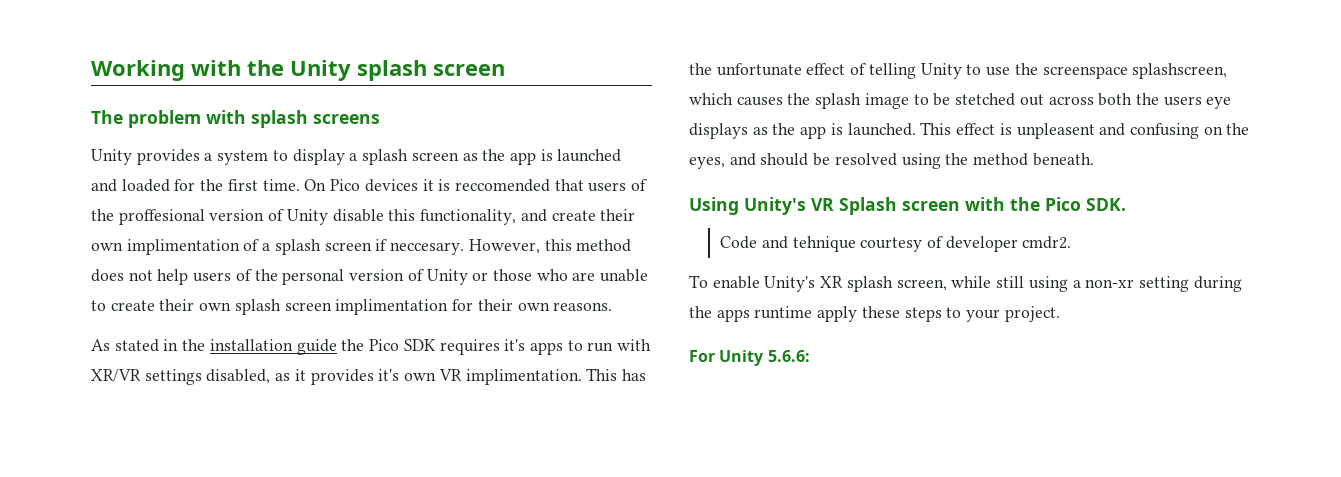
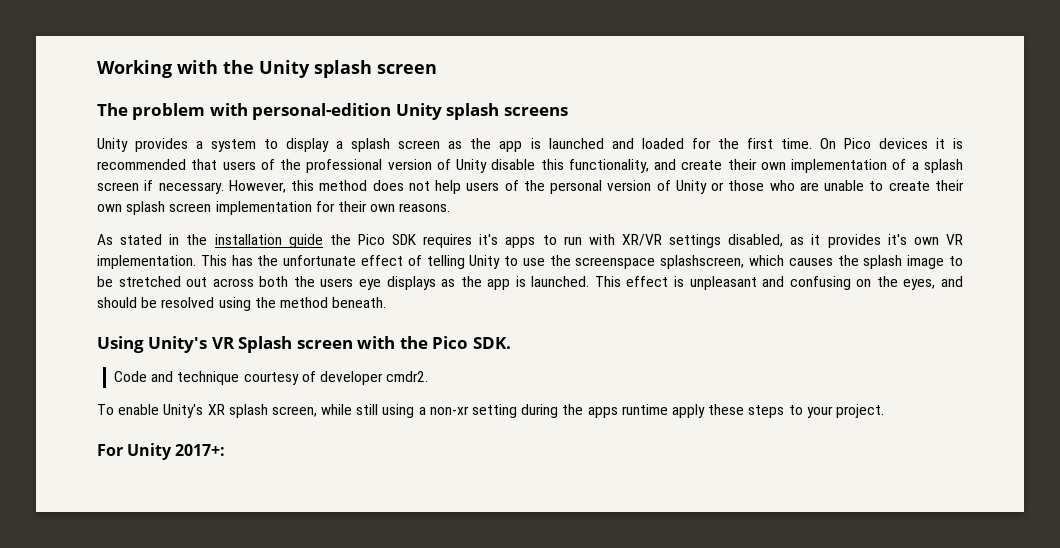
(246, 117) none -> [252,103,442,120] personal-edition Unity
[454,179,550,192] reccomended -> [97,159,186,170] recommended
[118,209,205,225] proffesional -> [306,159,383,173] professional
[126,239,240,255] implimentation -> [791,159,888,173] implementation
[390,242,465,255] neccesary. -> [158,182,224,194] necessary.
[335,299,449,315] implimentation -> [215,201,312,215] implementation
[465,369,582,385] implimentation. -> [97,255,196,269] implementation.
[955,93,1016,106] stetched -> [118,276,181,287] stretched
[1016,123,1095,139] unpleasent -> [689,276,757,290] unpleasant
[792,236,856,252] tehnique -> [177,371,240,385] technique
[767,350,810,362] 5.6.6: -> [175,444,226,456] 2017+:

